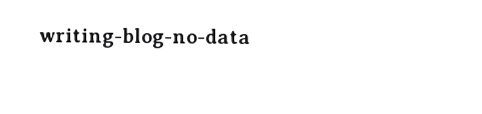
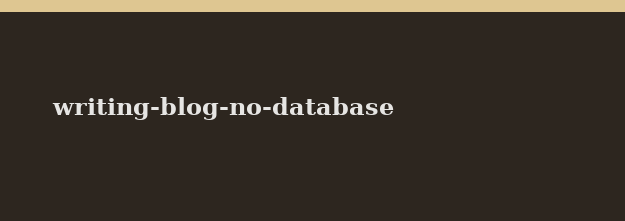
[39,27,251,50] writing-blog-no-data -> [52,97,394,120] writing-blog-no-database

